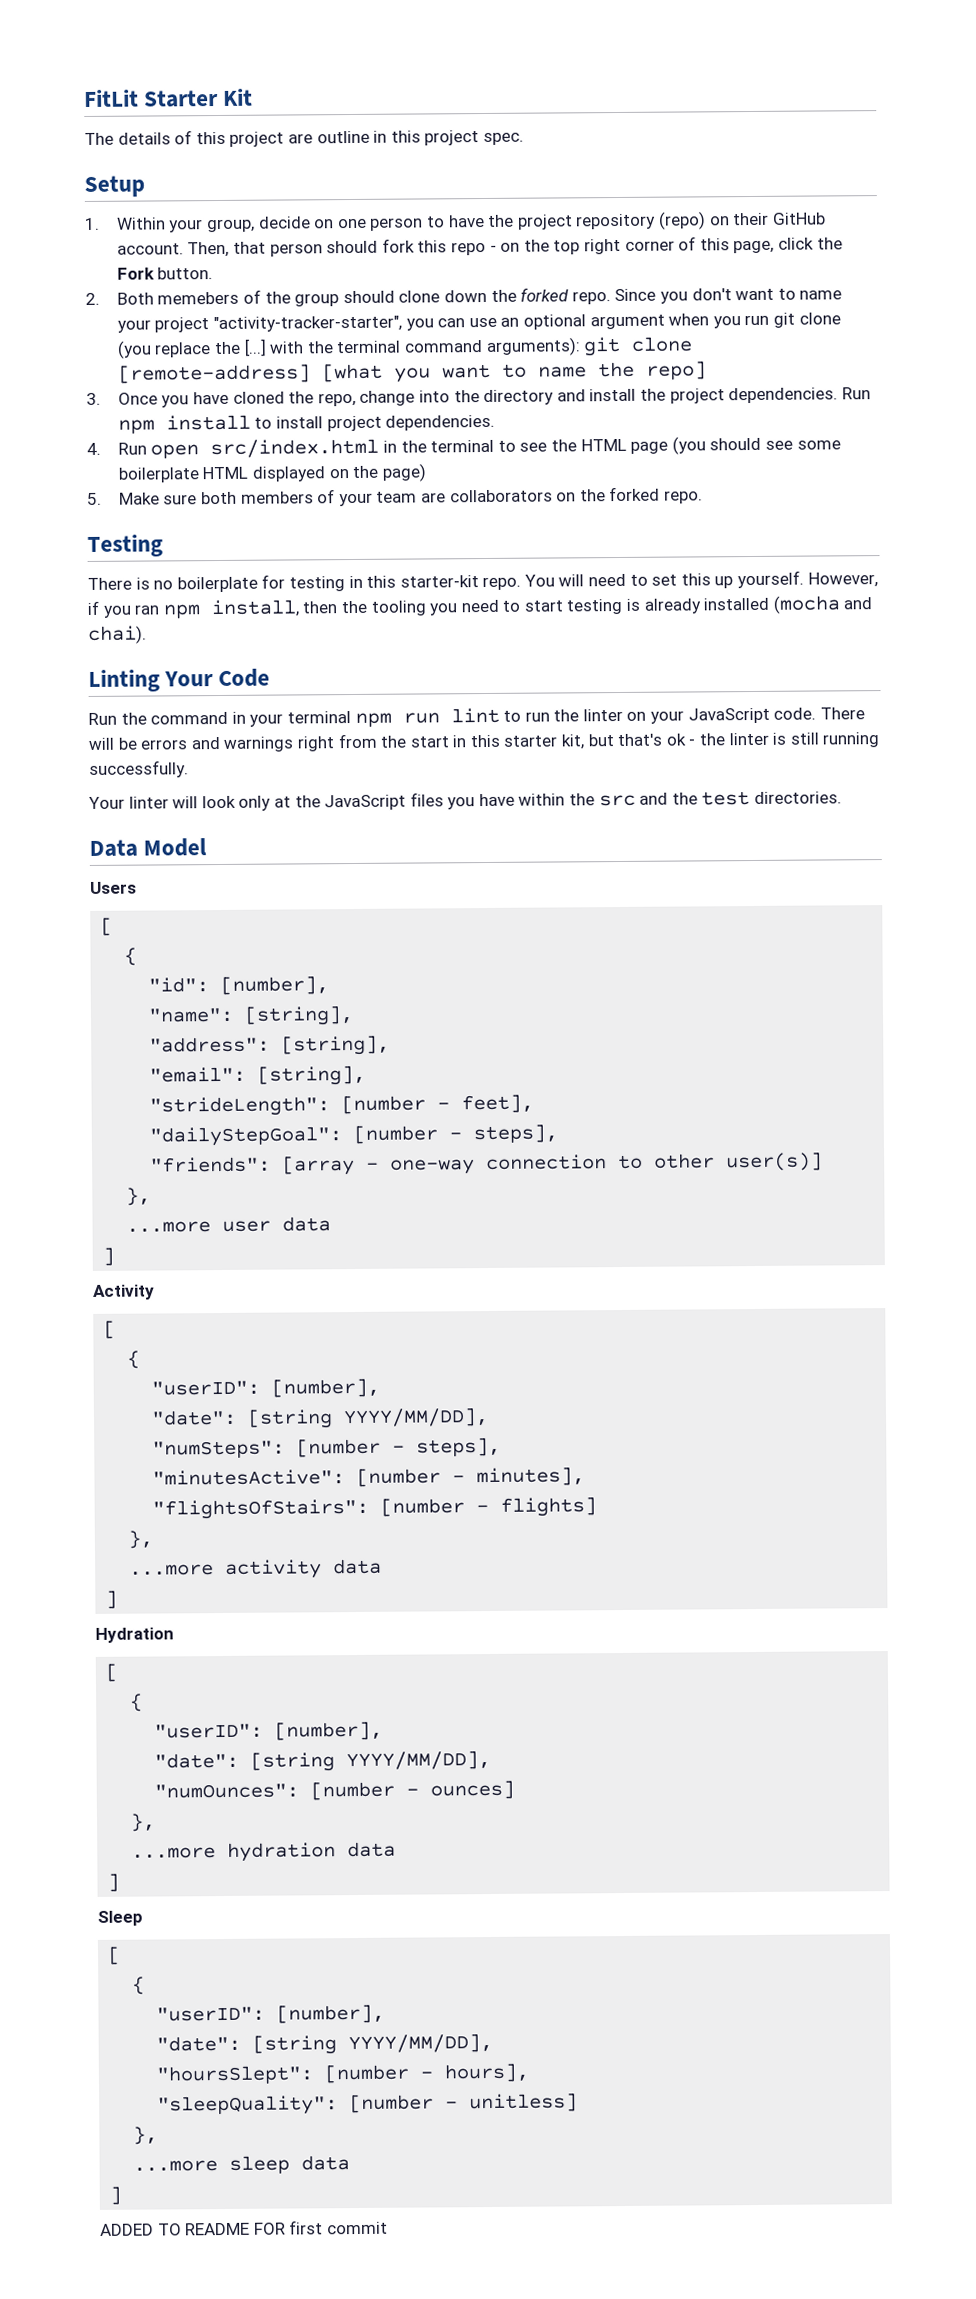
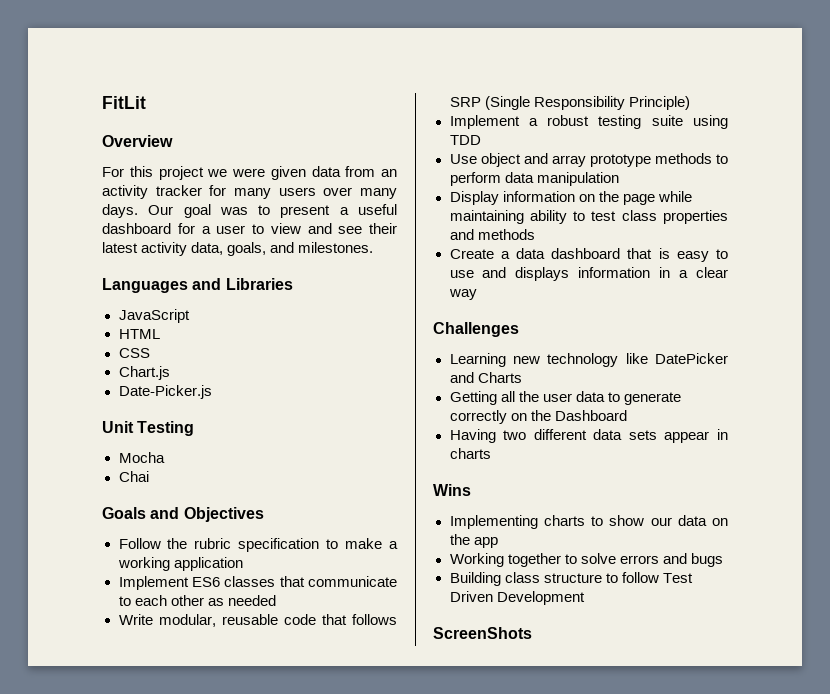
[144,88,254,108] [84,130,524,147] [84,175,145,197] [84,211,826,233] [116,236,843,258] [116,267,214,280] [85,287,843,307] [116,312,841,333] [116,336,694,359] [117,361,707,384] [86,387,871,408] [117,414,496,434] [86,436,841,459] [117,463,426,483] [87,486,703,507] [87,534,163,557] [87,570,878,593] [87,595,873,619] [88,625,147,644] [88,668,271,692] [88,707,865,727] [88,732,880,752] [89,760,189,778] [88,791,843,811] [89,838,208,857] [89,881,137,894] [100,917,114,936] [124,947,138,966] [148,976,330,996] [148,1006,355,1026] [149,1035,391,1056] [149,1065,367,1086] [149,1094,535,1117] [149,1124,559,1147] [150,1152,824,1176] [126,1187,152,1206] [126,1216,332,1233] [102,1247,116,1266] [93,1284,155,1300] [103,1320,117,1339] [127,1350,141,1369] [151,1378,381,1398] [151,1408,490,1429] [152,1437,502,1459] [152,1467,586,1487] [152,1497,598,1520] [128,1530,154,1549] [129,1558,383,1579] [105,1590,119,1609] [95,1627,174,1643] [105,1663,119,1682] [130,1693,144,1712] [154,1721,384,1741] [154,1750,492,1772] [154,1780,516,1801] [130,1813,157,1832] [131,1841,397,1862] [107,1873,121,1892] [97,1910,143,1926] [107,1946,122,1965] [132,1976,146,1995] [156,2004,386,2024] [156,2033,494,2055] [156,2063,530,2085] [157,2093,579,2116] [133,2126,159,2145] [133,2155,351,2174] [109,2186,123,2205] [100,2220,388,2236] Starter Kit // The details of this project are outline in this project spec. // Setup // 1. Within your group, decide on one person to have the project repository (repo) on their GitHub account. Then, that person should fork this repo - on the top right corner of this page, click the Fork button. // 2. Both memebers of the group should clone down the forked repo. Since you don't want to name your project "activity-tracker-starter", you can use an optional argument when you run git clone (you replace the [...] with the terminal command arguments): git clone [remote-address] [what you want to name the repo] // 3. Once you have cloned the repo, change into the directory and install the project dependencies. Run npm install to install project dependencies. // 4. Run open src/index.html in the terminal to see the HTML page (you should see some boilerplate HTML displayed on the page) // 5. Make sure both members of your team are collaborators on the forked repo. // Testing // There is no boilerplate for testing in this starter-kit repo. You will need to set this up yourself. However, if you ran npm install, then the tooling you need to start testing is already installed (mocha and chai). // Linting Your Code // Run the command in your terminal npm run lint to run the linter on your JavaScript code. There will be errors and warnings right from the start in this starter kit, but that's ok - the linter is still running successfully. // Your linter will look only at the JavaScript files you have within the src and the test directories. // Data Model // Users // [ // { // "id": [number], // "name": [string], // "address": [string], // "email": [string], // "strideLength": [number - feet], // "dailyStepGoal": [number - steps], // "friends": [array - one-way connection to other user(s)] // }, // ...more user data // ] // Activity // [ // { // "userID": [number], // "date": [string YYYY/MM/DD], // "numSteps": [number - steps], // "minutesActive": [number - minutes], // "flightsOfStairs": [number - flights] // }, // ...more activity data // ] // Hydration // [ // { // "userID": [number], // "date": [string YYYY/MM/DD], // "numOunces": [number - ounces] // }, // ...more hydration data // ] // Sleep // [ // { // "userID": [number], // "date": [string YYYY/MM/DD], // "hoursSlept": [number - hours], // "sleepQuality": [number - unitless] // }, // ...more sleep data // ] // ADDED TO README FOR first commit -> [102,135,173,147] [102,166,397,180] [102,185,397,199] [102,204,397,218] [102,223,397,234] [102,242,374,256] [102,278,293,293] [118,309,190,323] [118,329,160,339] [118,348,150,358] [118,366,170,380] [118,385,212,399] [102,421,195,436] [118,452,165,463] [118,471,149,482] [102,507,264,522] [118,538,398,552] [117,557,243,571] [118,576,397,590] [118,595,276,606] [118,614,397,627] [449,96,690,110] [449,115,728,129] [449,135,481,145] [449,153,728,167] [449,172,619,186] [449,191,692,205] [449,210,728,224] [449,229,535,240] [449,248,728,262] [449,267,728,281] [448,289,477,300] [433,322,519,337] [449,353,728,367] [449,372,522,383] [449,391,681,405] [449,410,627,424] [449,429,728,443] [449,448,491,459] [433,484,471,496] [449,515,728,529] [449,534,498,548] [449,553,723,567] [449,572,693,586] [449,591,585,605] [433,627,532,639] // Overview // For this project we were given data from an activity tracker for many users over many days. Our goal was to present a useful dashboard for a user to view and see their latest activity data, goals, and milestones. // Languages and Libraries // JavaScript // HTML // CSS // Chart.js // Date-Picker.js // Unit Testing // Mocha // Chai // Goals and Objectives // Follow the rubric specification to make a working application // Implement ES6 classes that communicate to each other as needed // Write modular, reusable code that follows SRP (Single Responsibility Principle) // Implement a robust testing suite using TDD // Use object and array prototype methods to perform data manipulation // Display information on the page while maintaining ability to test class properties and methods // Create a data dashboard that is easy to use and displays information in a clear way // Challenges // Learning new technology like DatePicker and Charts // Getting all the user data to generate correctly on the Dashboard // Having two different data sets appear in charts // Wins // Implementing charts to show our data on the app // Working together to solve errors and bugs // Building class structure to follow Test Driven Development // ScreenShots

